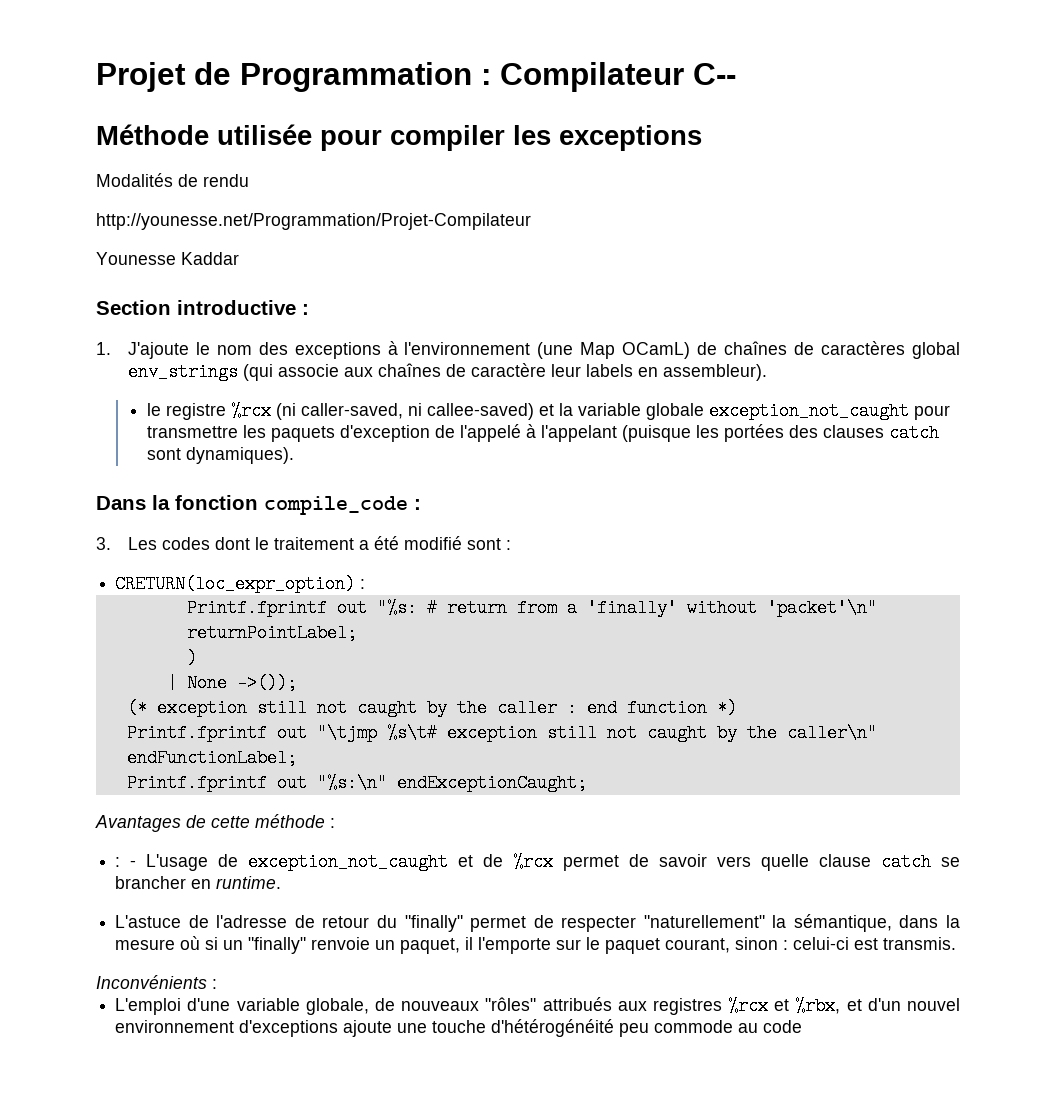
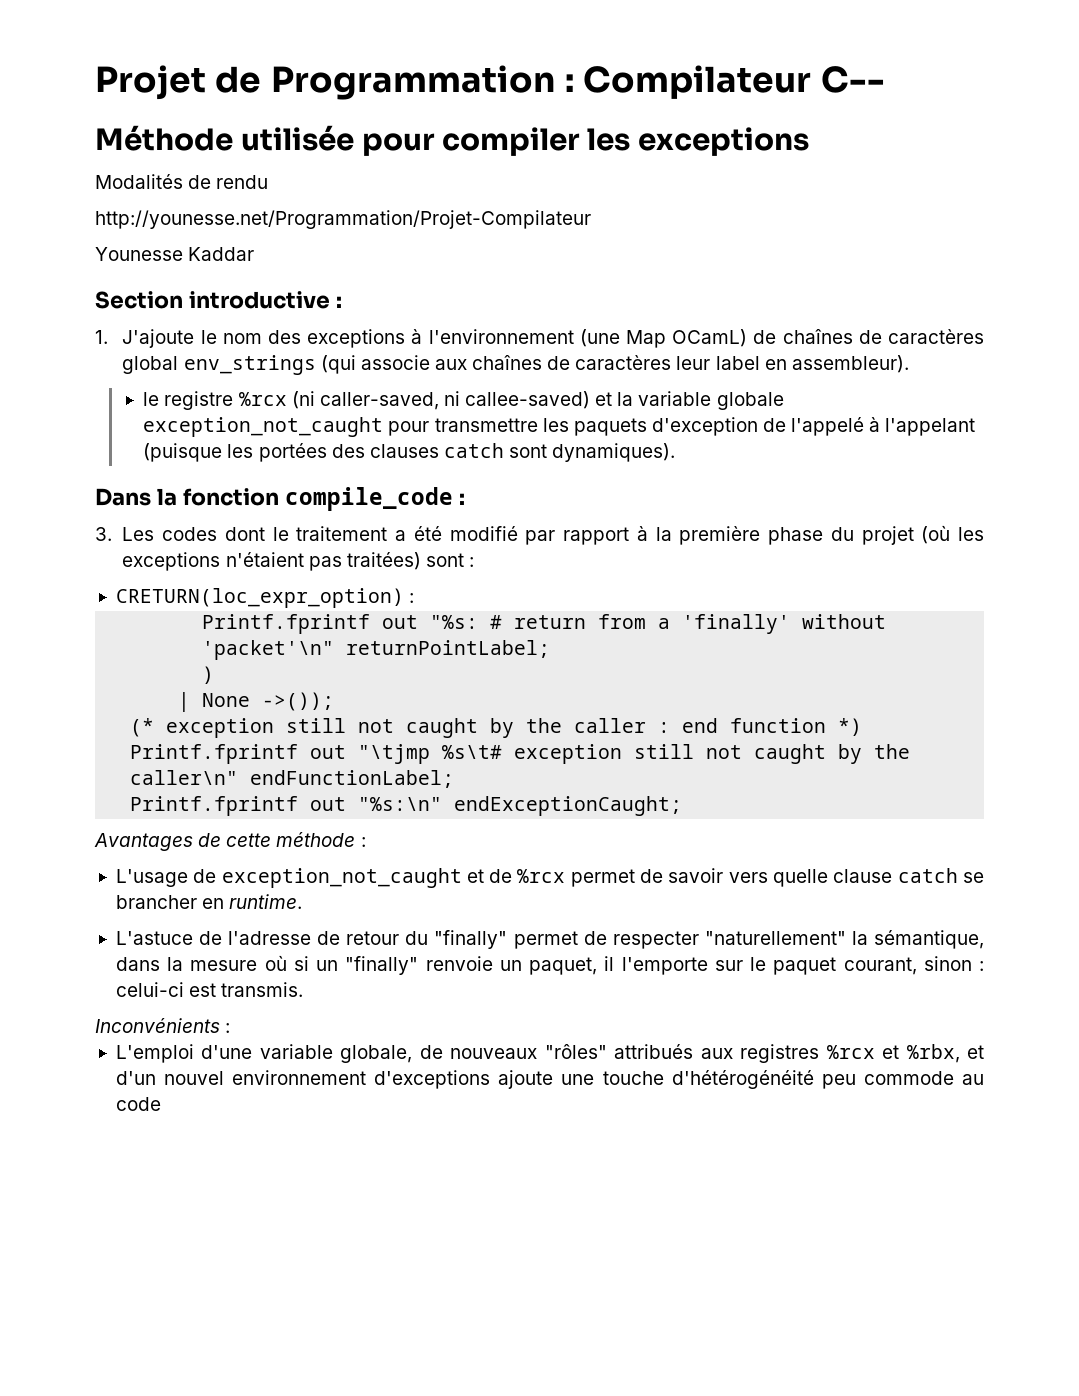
[470,363,633,377] caractère leur labels -> [575,355,760,370] caractères leur label
(462, 543) none -> [525,525,984,545] [122,552,421,571] par rapport à la première phase du projet (où les exceptions n'étaient pas traitées)
[115,857,137,867] : - -> (366, 842) none

